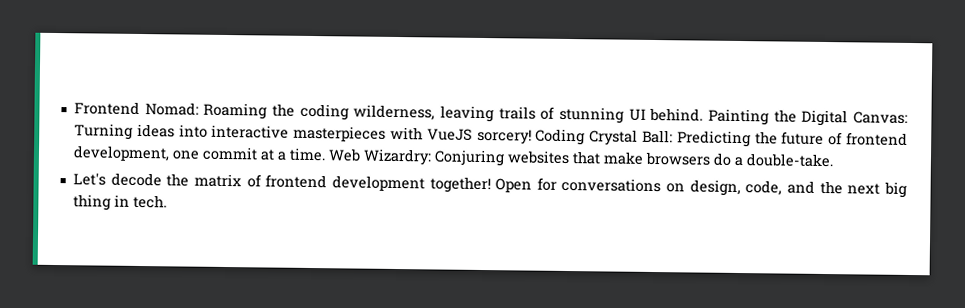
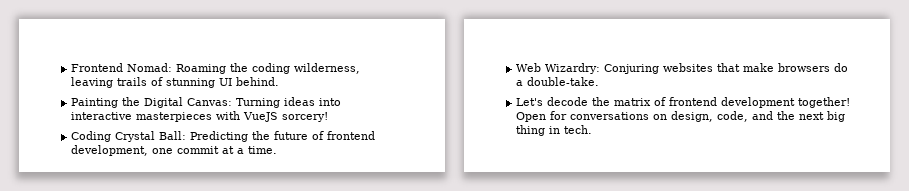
(704, 114) none -> (280, 81) //
(532, 136) none -> (329, 117) //
(326, 154) none -> (278, 150) //

